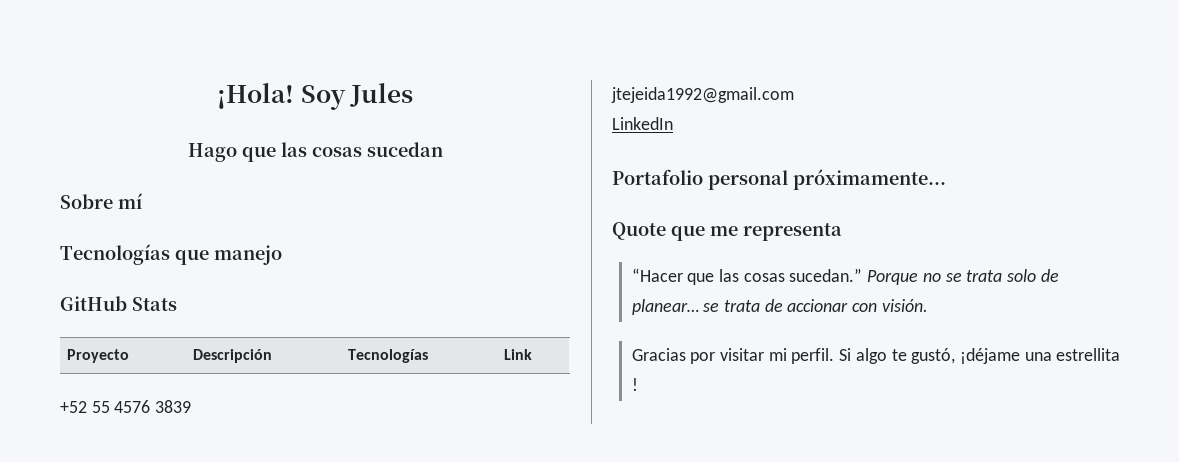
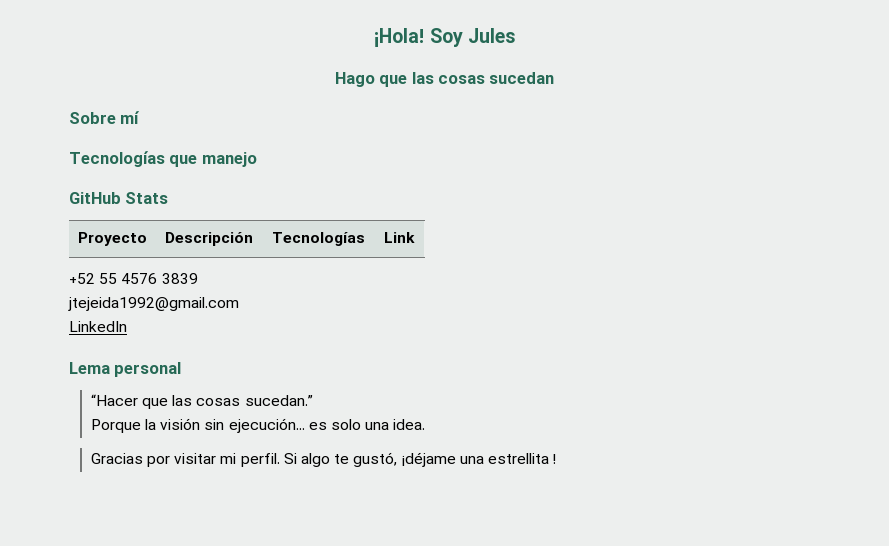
[612,169,703,185] Portafolio -> [69,362,110,374] Lema
[793,169,946,190] [612,222,842,241] próximamente... // Quote que me representa -> (182, 369) none
[867,269,1059,285] [631,299,928,315] Porque no se trata solo de planear… se trata de accionar con visión. -> [90,418,426,433] // Porque la visión sin ejecución... es solo una idea.

